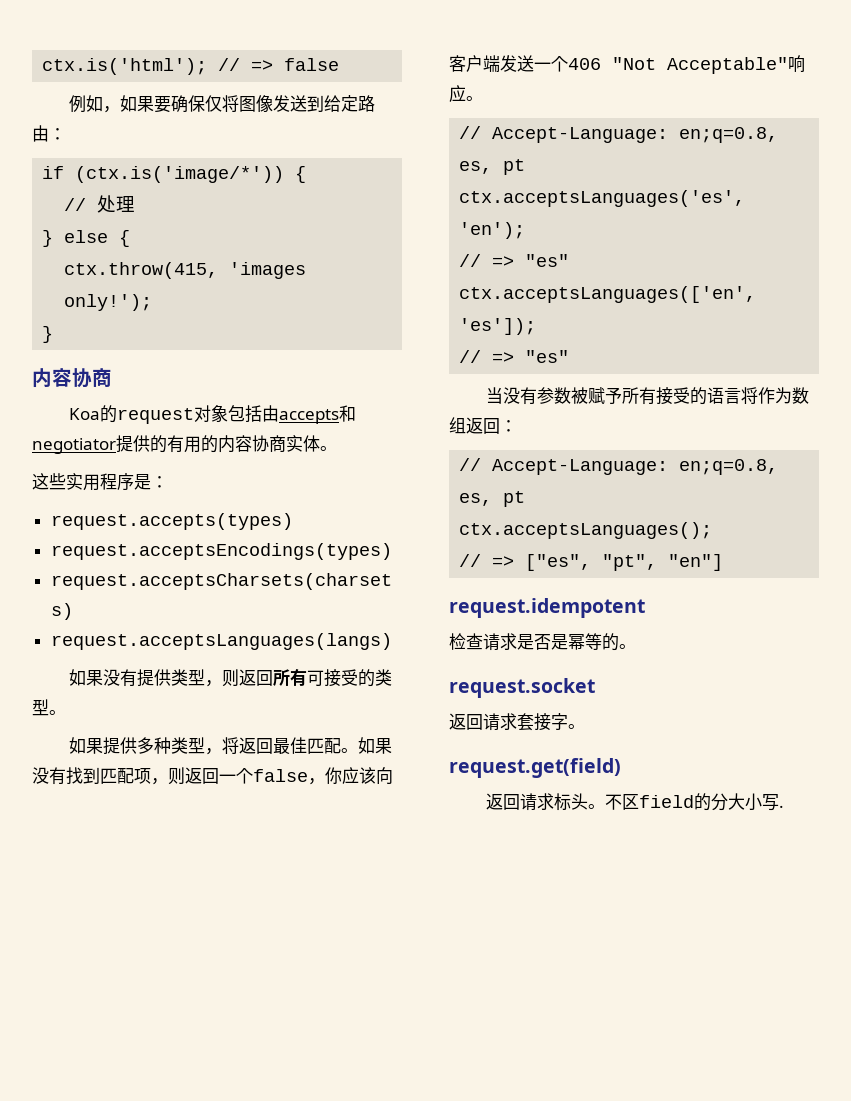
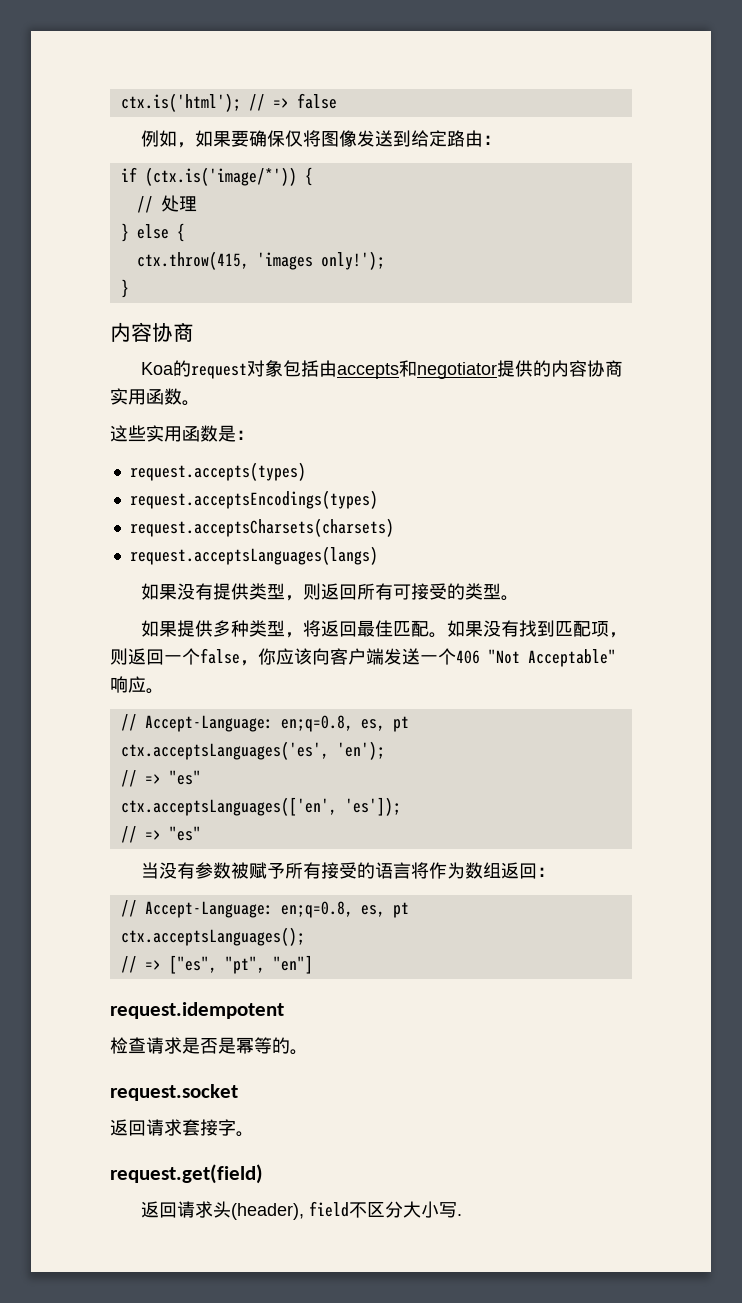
[167,435,218,453] 有用的 -> (552, 368) none
[303,435,320,452] 体 -> [128,388,182,405] 用函数
[100,473,134,491] 程序 -> [182,425,218,442] 函数
[554,793,712,811] 标头。不区field的 -> [213,1201,386,1220] 头(header), field不区

